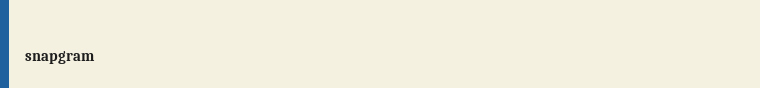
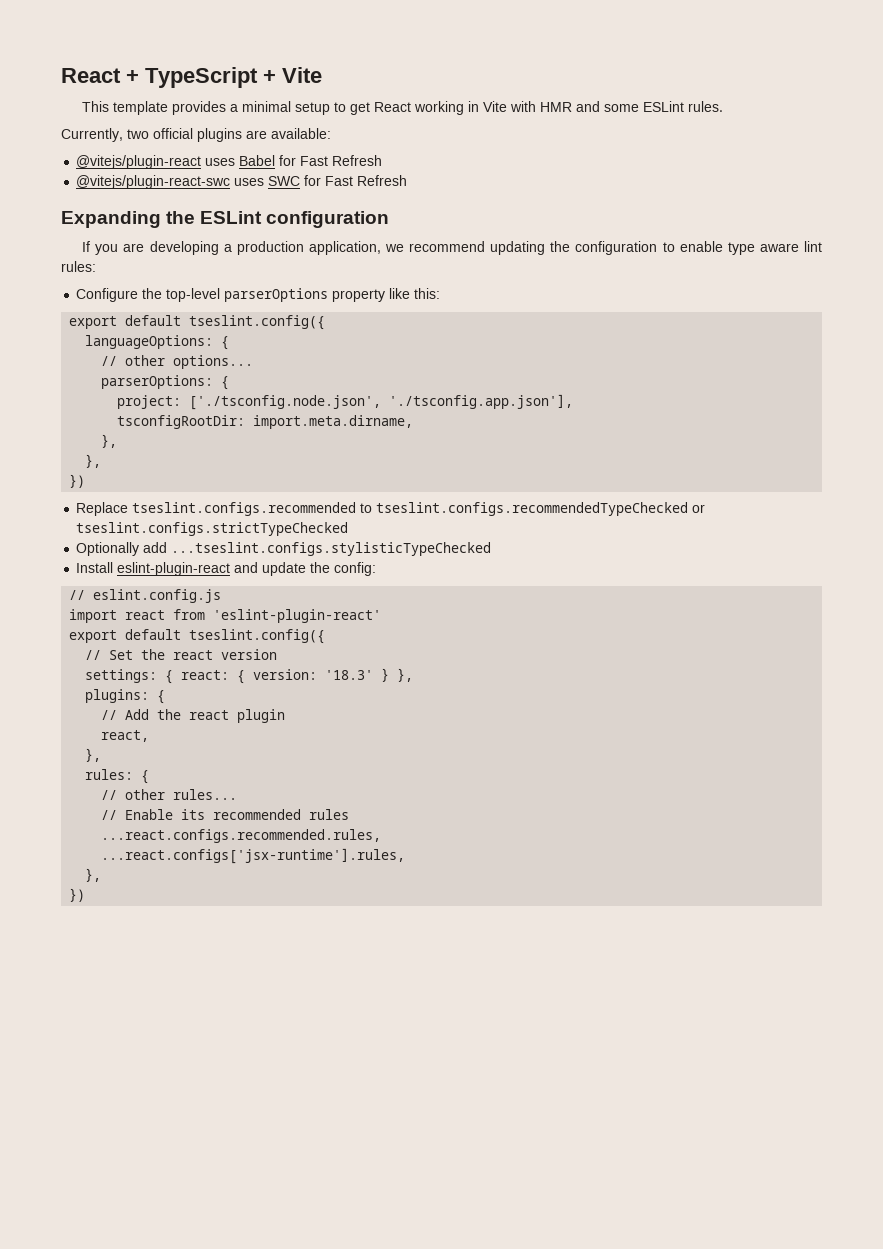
[25,51,95,64] snapgram -> [61,67,322,88] [82,101,724,115] [61,128,331,142] [76,155,383,169] [76,175,408,189] [61,211,390,228] [82,241,823,255] [61,261,96,272] [76,288,441,302] [69,315,326,330] [85,335,230,350] [101,355,254,369] [101,375,230,390] [117,394,574,410] [117,415,414,429] [101,434,118,448] [85,454,102,468] [69,474,86,488] [76,502,706,516] [76,522,349,536] [76,542,492,556] [76,562,377,576] [69,589,222,603] [69,609,382,623] [69,629,326,644] [85,649,278,660] [85,668,414,684] [85,689,166,704] [101,709,286,723] [101,730,150,742] [85,748,102,762] [85,769,150,784] [101,789,238,800] [101,809,350,820] [101,829,382,843] [101,848,406,864] [85,868,102,882] [69,888,86,902] React + TypeScript + Vite // This template provides a minimal setup to get React working in Vite with HMR and some ESLint rules. // Currently, two official plugins are available: // @vitejs/plugin-react uses Babel for Fast Refresh // @vitejs/plugin-react-swc uses SWC for Fast Refresh // Expanding the ESLint configuration // If you are developing a production application, we recommend updating the configuration to enable type aware lint rules: // Configure the top-level parserOptions property like this: // export default tseslint.config({ // languageOptions: { // // other options... // parserOptions: { // project: ['./tsconfig.node.json', './tsconfig.app.json'], // tsconfigRootDir: import.meta.dirname, // }, // }, // }) // Replace tseslint.configs.recommended to tseslint.configs.recommendedTypeChecked or tseslint.configs.strictTypeChecked // Optionally add ...tseslint.configs.stylisticTypeChecked // Install eslint-plugin-react and update the config: // // eslint.config.js // import react from 'eslint-plugin-react' // export default tseslint.config({ // // Set the react version // settings: { react: { version: '18.3' } }, // plugins: { // // Add the react plugin // react, // }, // rules: { // // other rules... // // Enable its recommended rules // ...react.configs.recommended.rules, // ...react.configs['jsx-runtime'].rules, // }, // })

